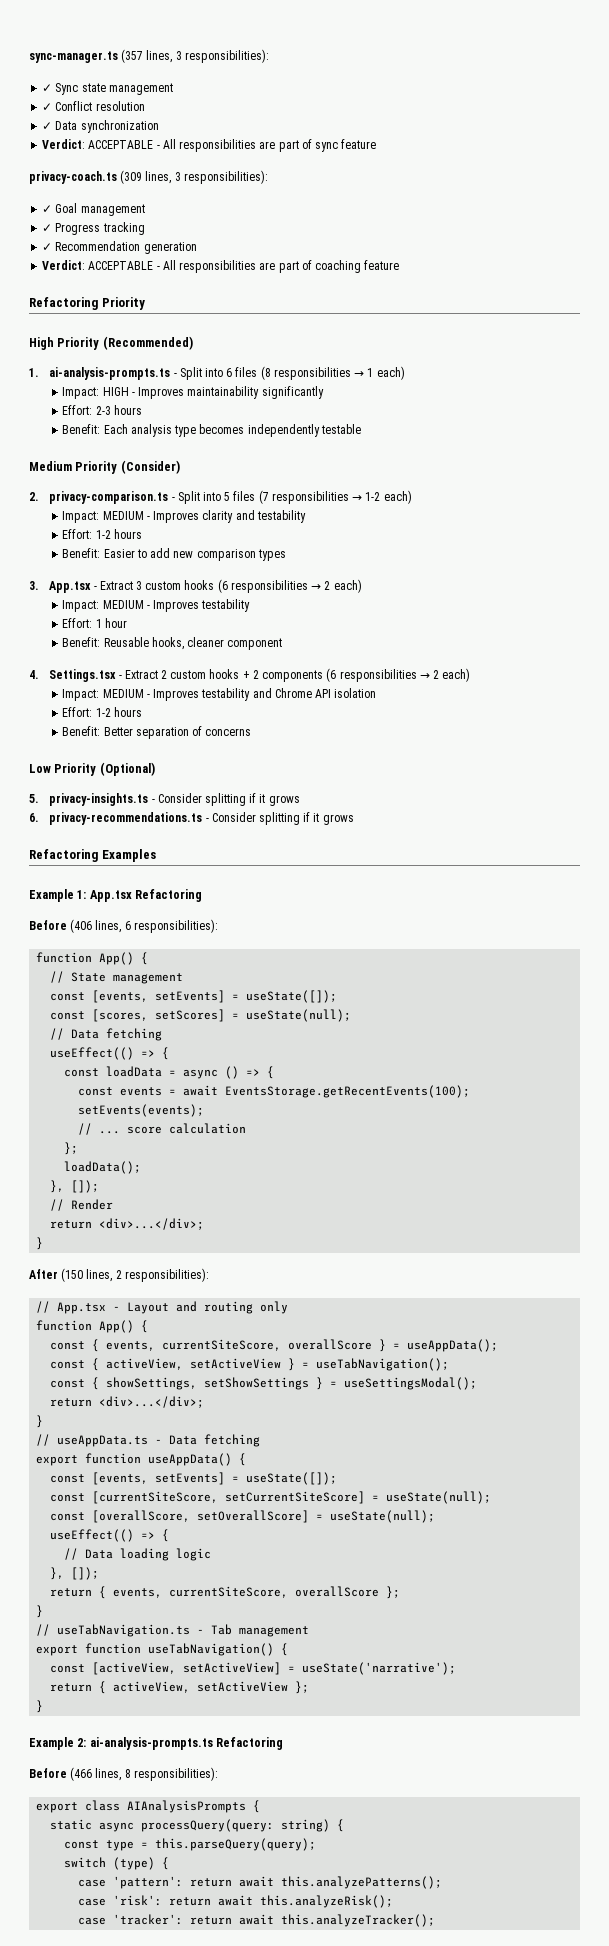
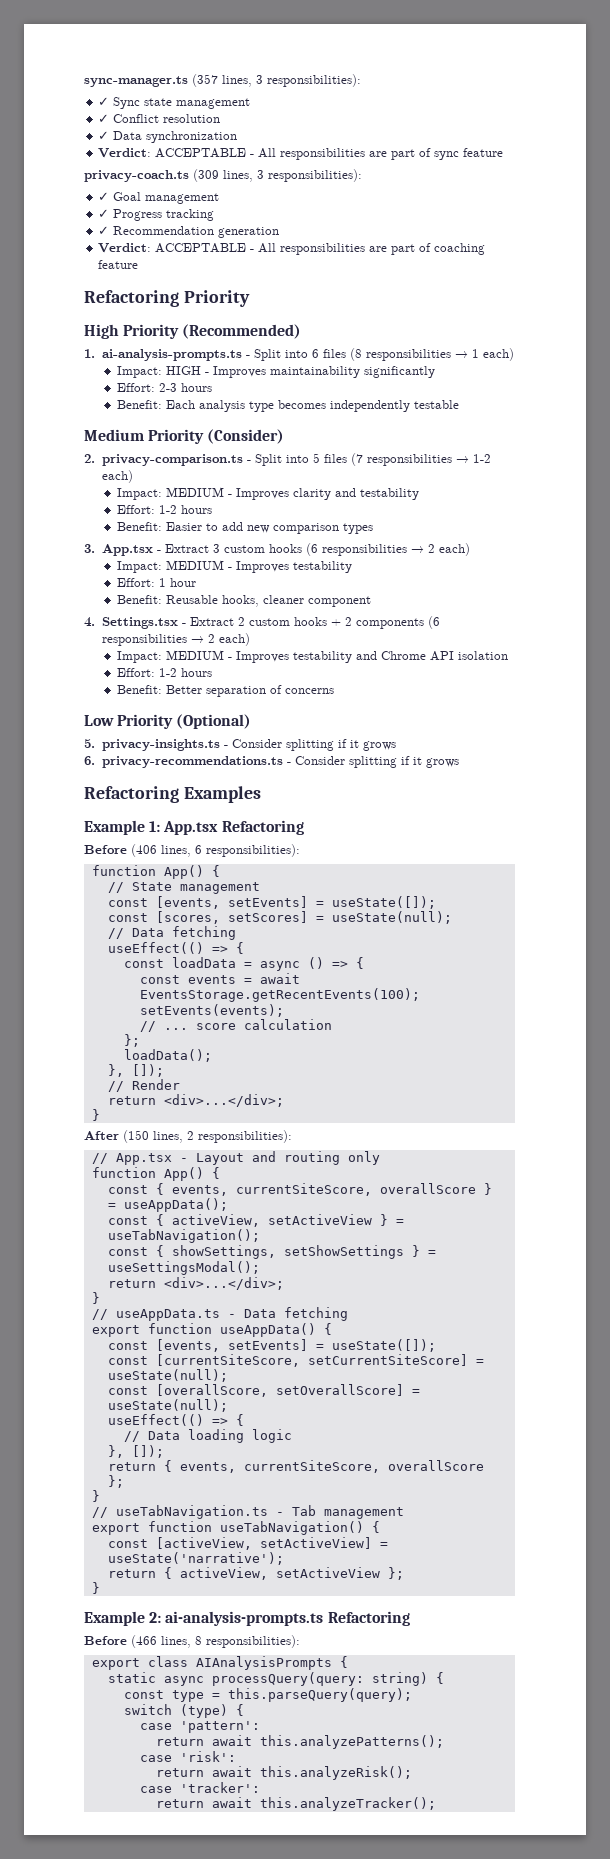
(184, 1882) none -> (260, 1727) //
(163, 1900) none -> (236, 1756) //
(184, 1919) none -> (260, 1787) //

